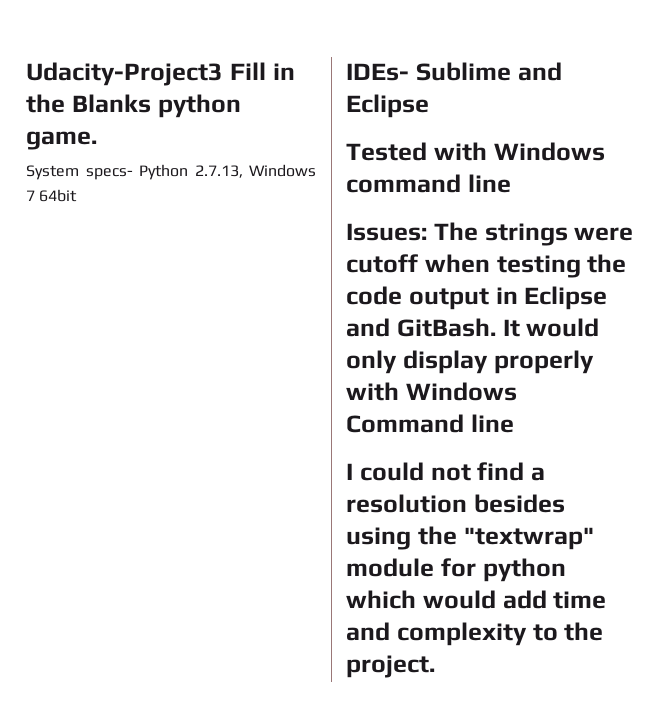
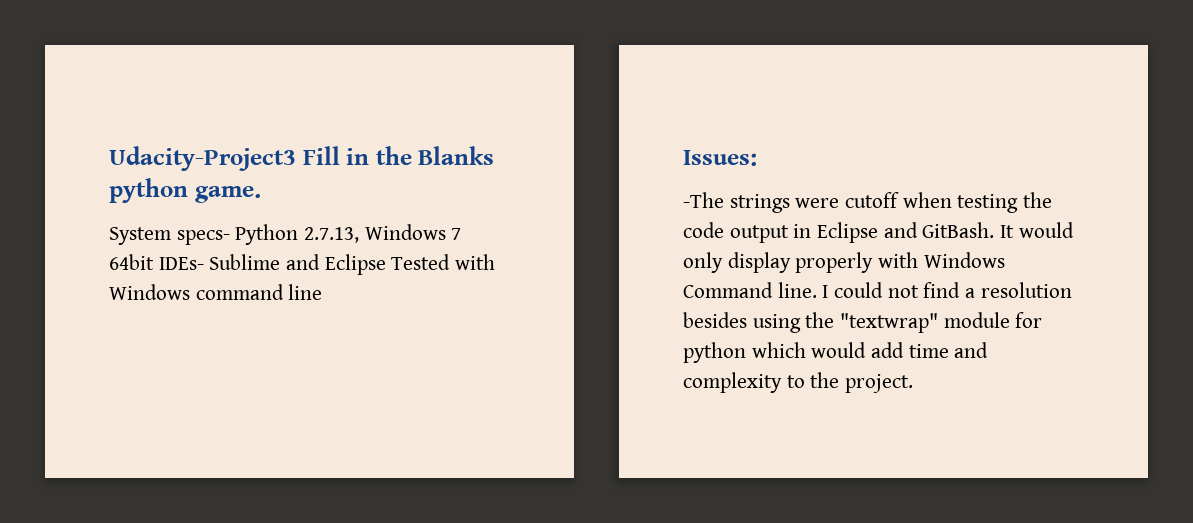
(78, 195) // -> (154, 262) none
(429, 106) // -> (386, 264) none
[433,222,478,241] The -> [683,192,724,208] // -The
[470,414,514,433] line // -> [777,282,817,298] line.

